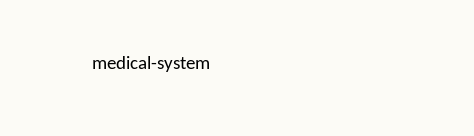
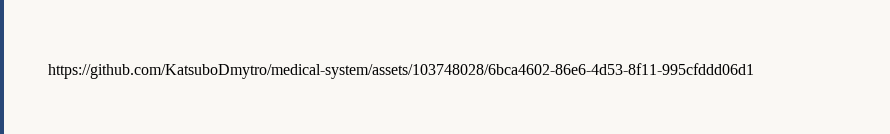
[92,56,210,72] medical-system -> [48,63,754,79] https://github.com/KatsuboDmytro/medical-system/assets/103748028/6bca4602-86e6-4d53-8f11-995cfddd06d1

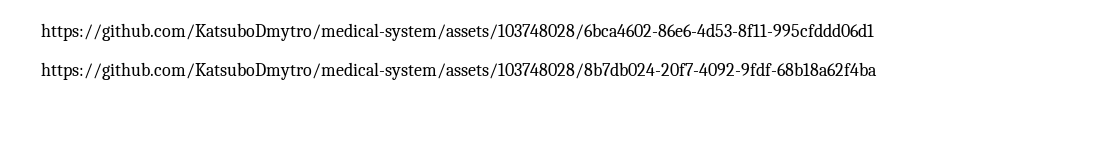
(754, 71) none -> [41,62,877,80] // https://github.com/KatsuboDmytro/medical-system/assets/103748028/8b7db024-20f7-4092-9fdf-68b18a62f4ba

